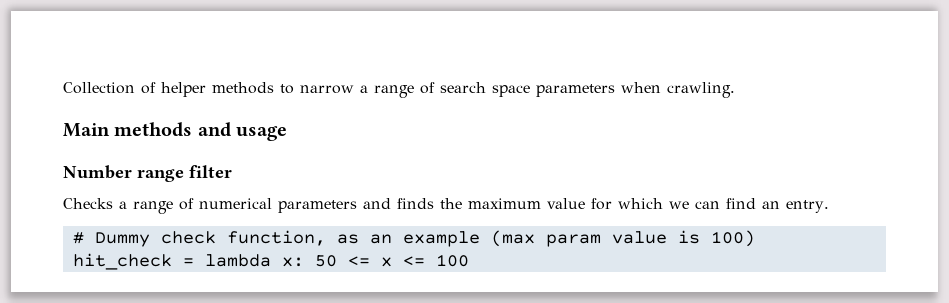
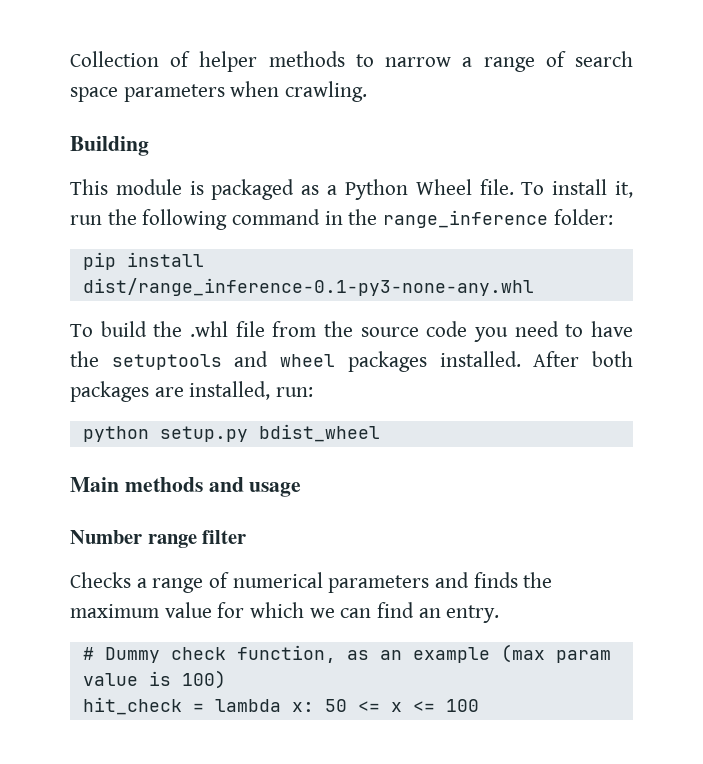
(735, 90) none -> [70,136,149,156] [70,179,633,200] [70,209,613,230] [82,252,204,270] [82,278,534,296] [70,321,634,342] [70,351,633,372] [70,381,314,402] [82,424,380,442] // Building // This module is packaged as a Python Wheel file. To install it, run the following command in the range_inference folder: // pip install dist/range_inference-0.1-py3-none-any.whl // To build the .whl file from the source code you need to have the setuptools and wheel packages installed. After both packages are installed, run: // python setup.py bdist_wheel

